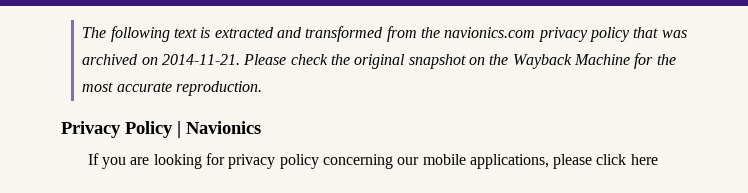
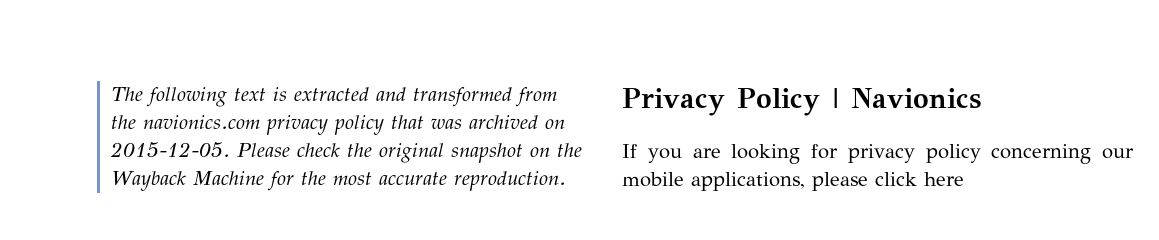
[161,54,240,65] 2014-11-21. -> [109,142,230,158] 2015-12-05.

